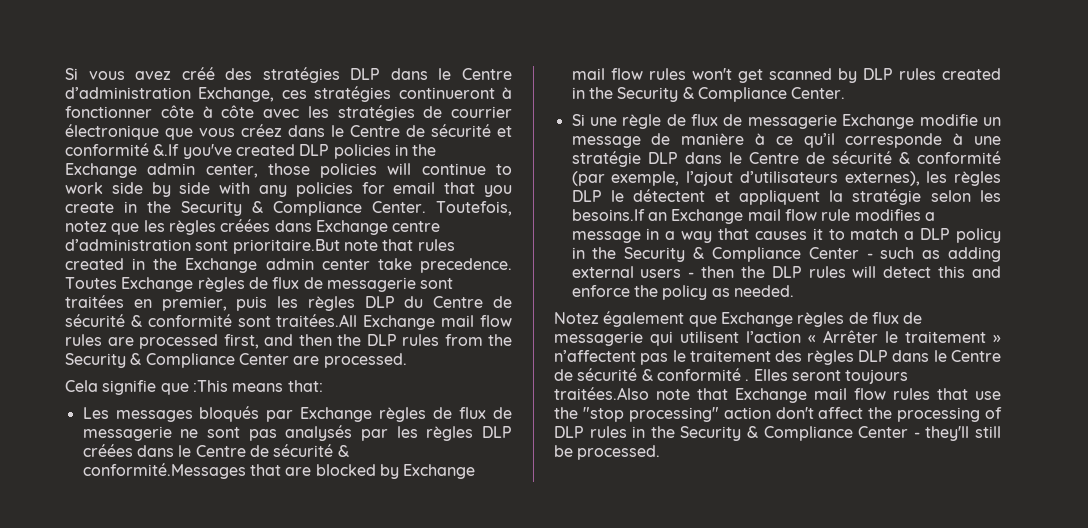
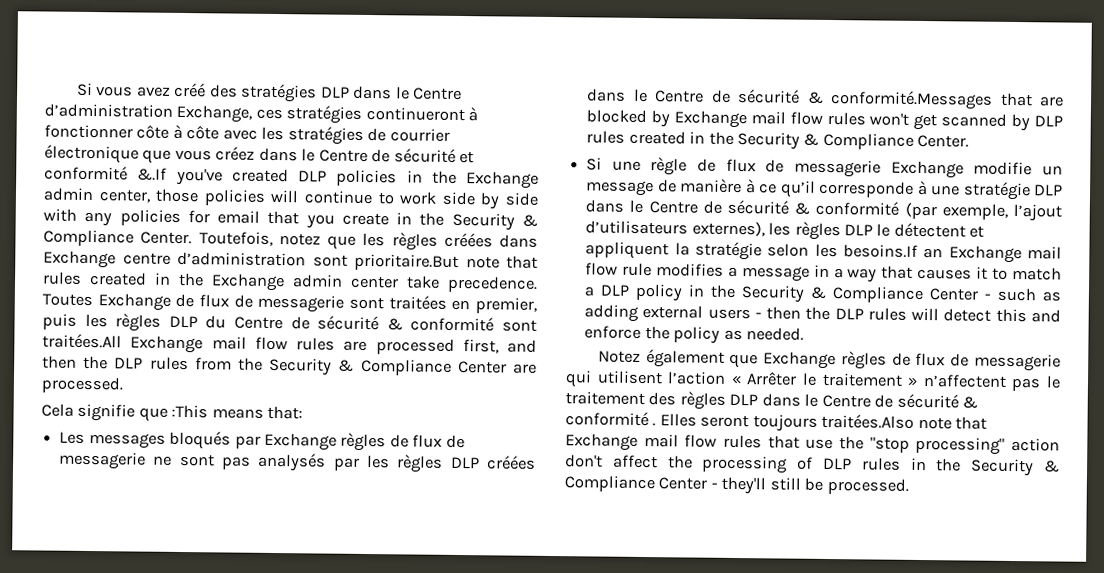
[197,277,245,292] règles -> (171, 302) none

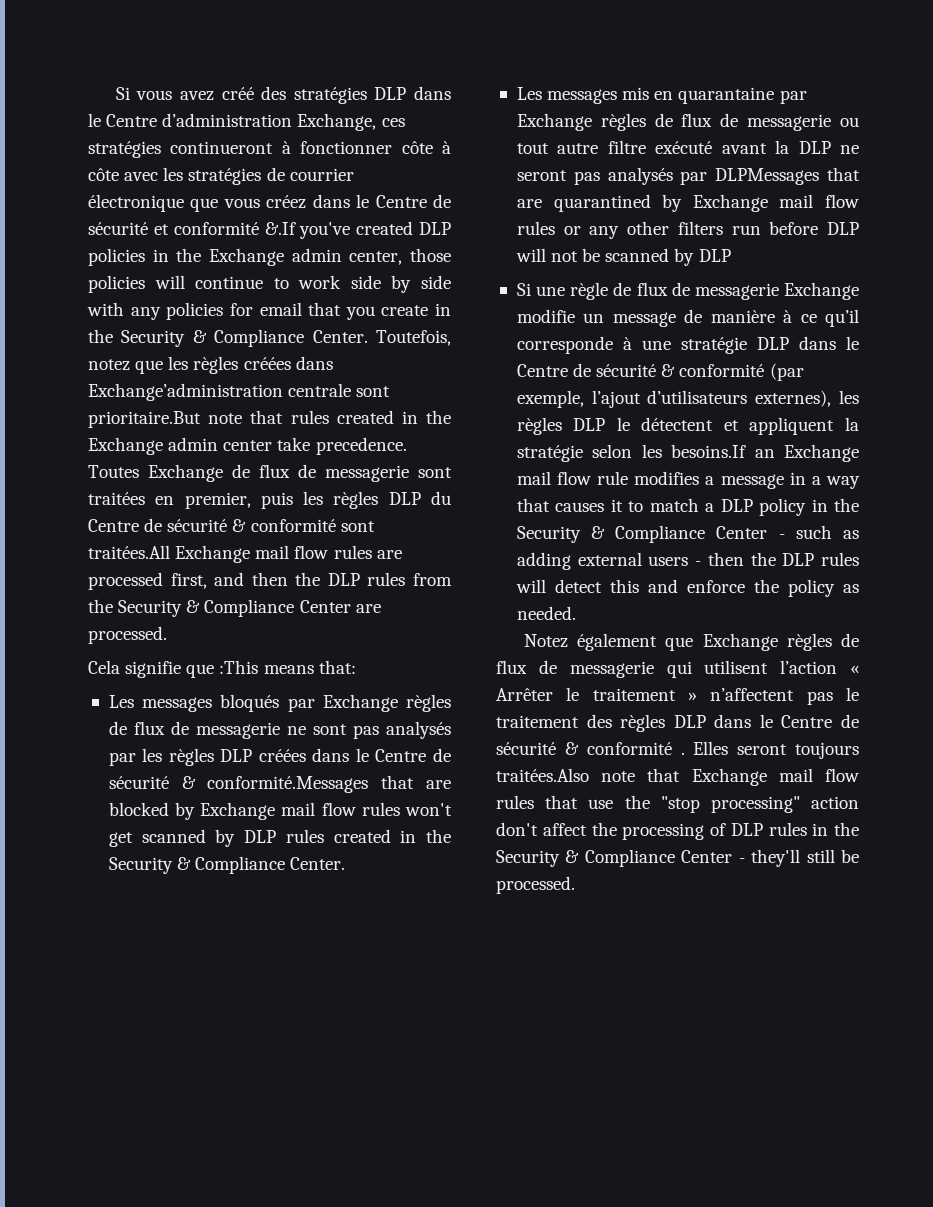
[43,250,306,269] Exchange centre d’administration -> [88,383,352,401] Exchange’administration centrale
(970, 141) none -> [516,87,807,104] [516,113,859,131] [516,140,859,154] [516,167,860,185] [516,194,859,212] [516,221,859,239] [515,248,731,266] // Les messages mis en quarantaine par Exchange règles de flux de messagerie ou tout autre filtre exécuté avant la DLP ne seront pas analysés par DLPMessages that are quarantined by Exchange mail flow rules or any other filters run before DLP will not be scanned by DLP

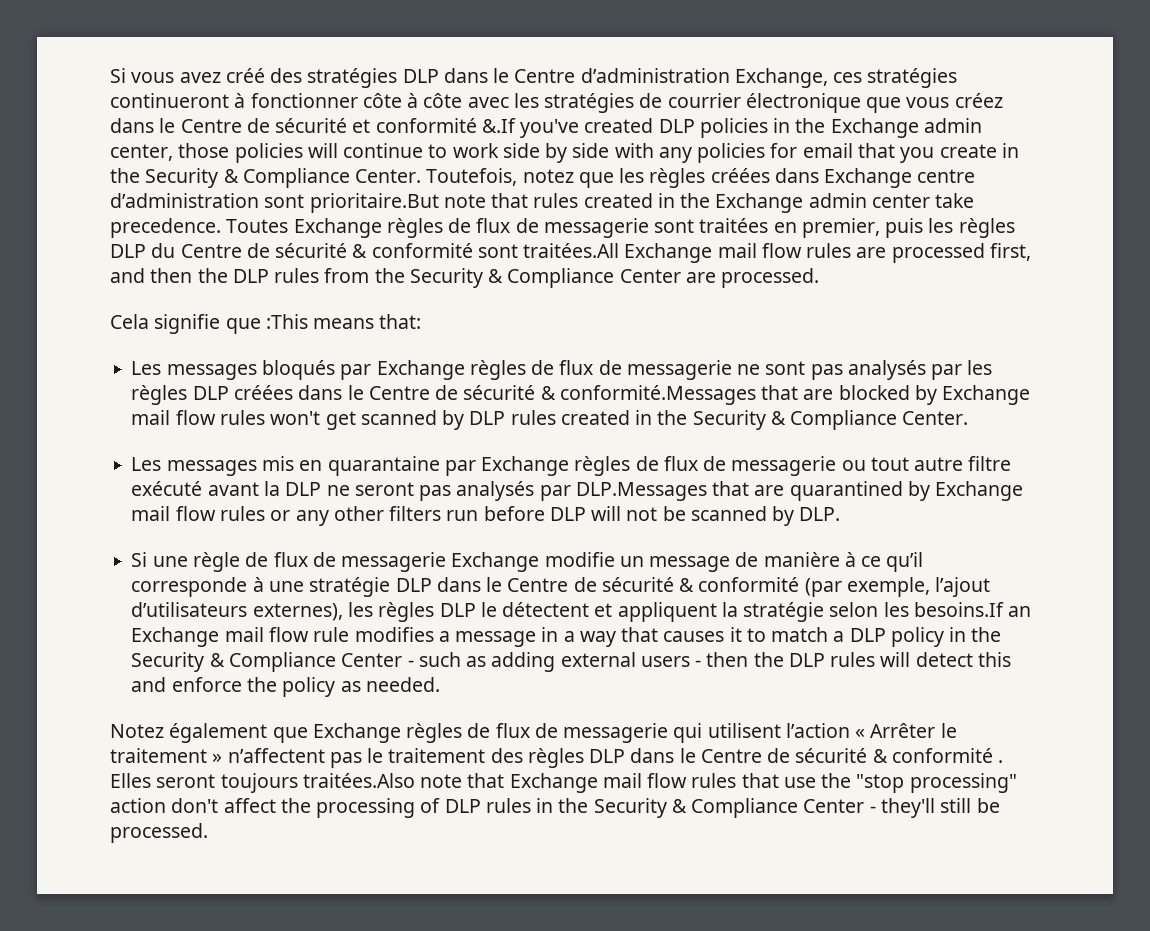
[88,383,352,401] Exchange’administration centrale -> [824,168,976,188] [110,193,259,208] Exchange centre d’administration
(223, 473) none -> [386,218,443,238] règles
[715,168,820,185] DLPMessages -> [575,482,707,501] DLP.Messages
[698,249,731,262] DLP -> [799,507,841,521] DLP.

